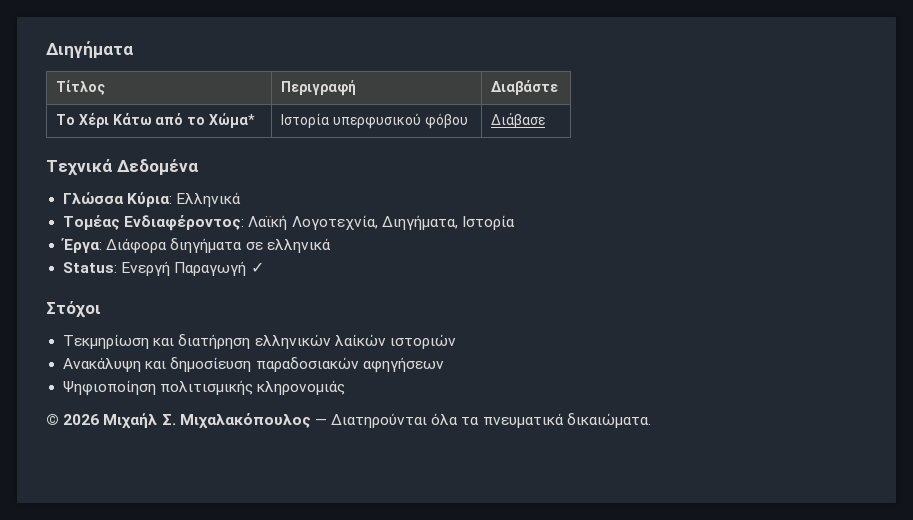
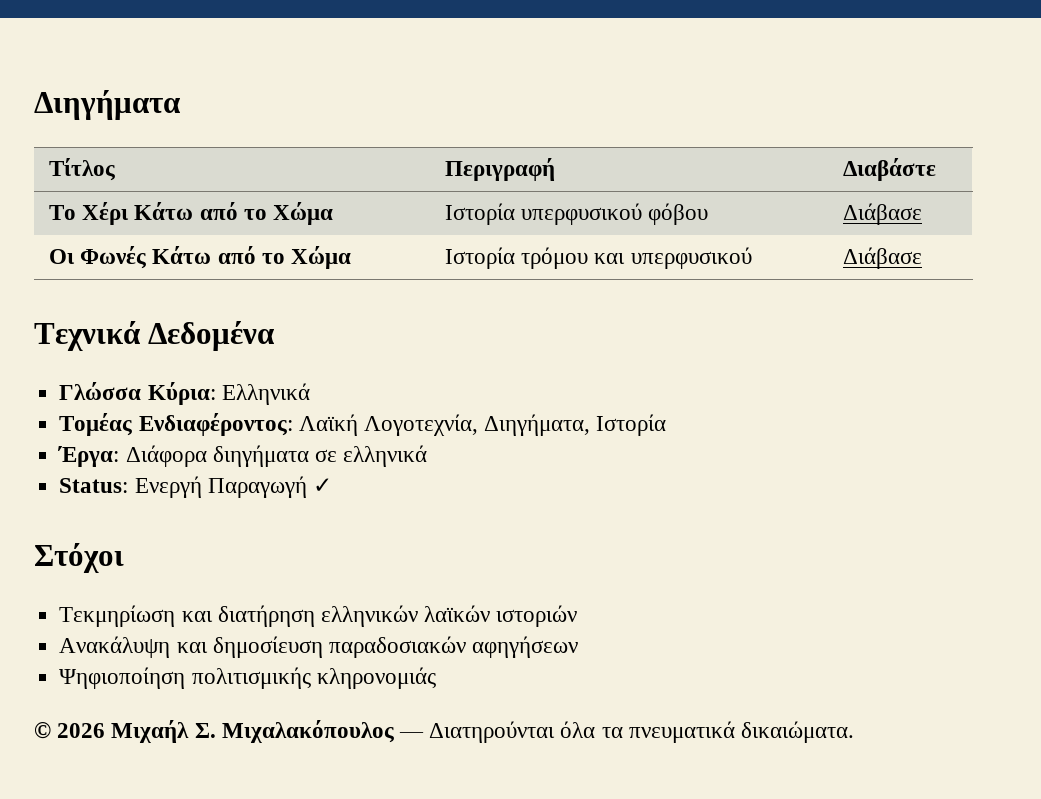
[209,113,256,128] Χώμα* -> [272,202,333,225] Χώμα
(546, 120) none -> [48,246,351,269] [444,247,752,269] [842,247,922,269] // Οι Φωνές Κάτω από το Χώμα | Ιστορία τρόμου και υπερφυσικού | Διάβασε
[334,334,386,346] λαίκών -> [424,605,491,622] λαϊκών

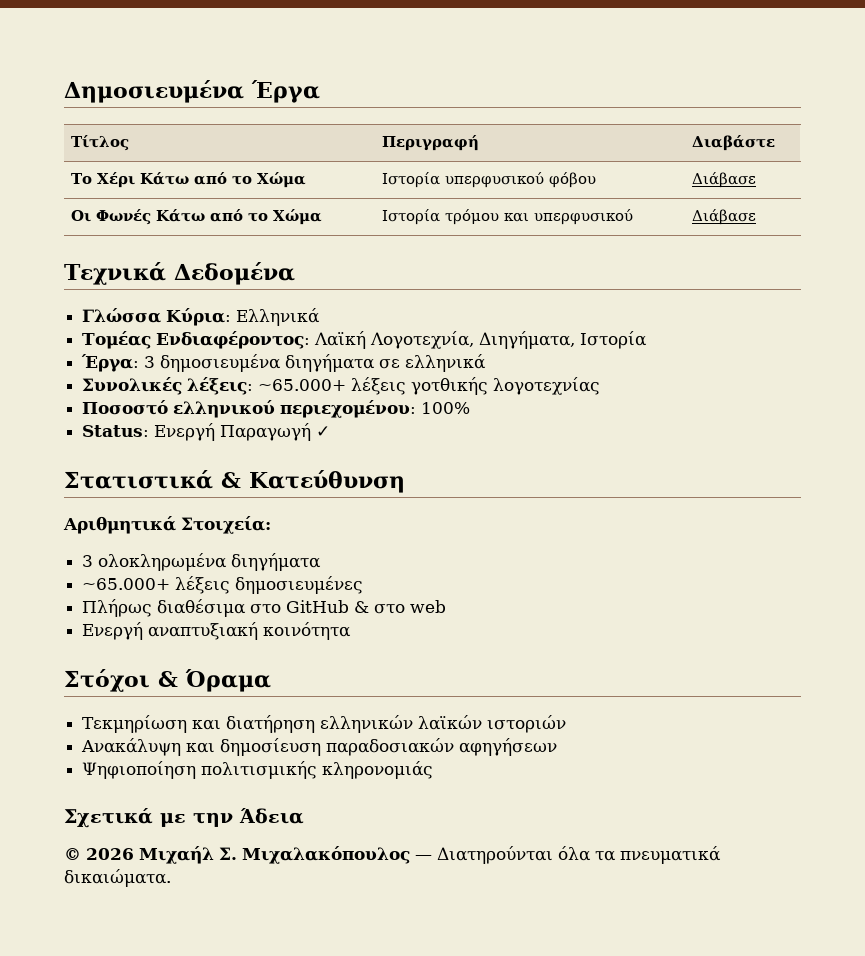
[34,90,180,120] Διηγήματα -> [64,80,320,103] Δημοσιευμένα Έργα
[125,445,207,467] Διάφορα -> [144,354,282,372] 3 δημοσιευμένα
[59,476,332,498] Status: Ενεργή Παραγωγή ✓ -> [82,377,601,395] [82,400,471,418] [82,423,331,441] [64,470,405,493] [63,516,271,534] [82,553,322,571] [82,576,364,594] [82,599,447,617] [82,622,352,640] Συνολικές λέξεις: ~65.000+ λέξεις γοτθικής λογοτεχνίας // Ποσοστό ελληνικού περιεχομένου: 100% // Status: Ενεργή Παραγωγή ✓ // Στατιστικά & Κατεύθυνση // Αριθμητικά Στοιχεία: // 3 ολοκληρωμένα διηγήματα // ~65.000+ λέξεις δημοσιευμένες // Πλήρως διαθέσιμα στο GitHub & στο web // Ενεργή αναπτυξιακή κοινότητα
(124, 558) none -> [158,669,271,692] & Όραμα
(436, 678) none -> [64,808,304,828] // Σχετικά με την Άδεια

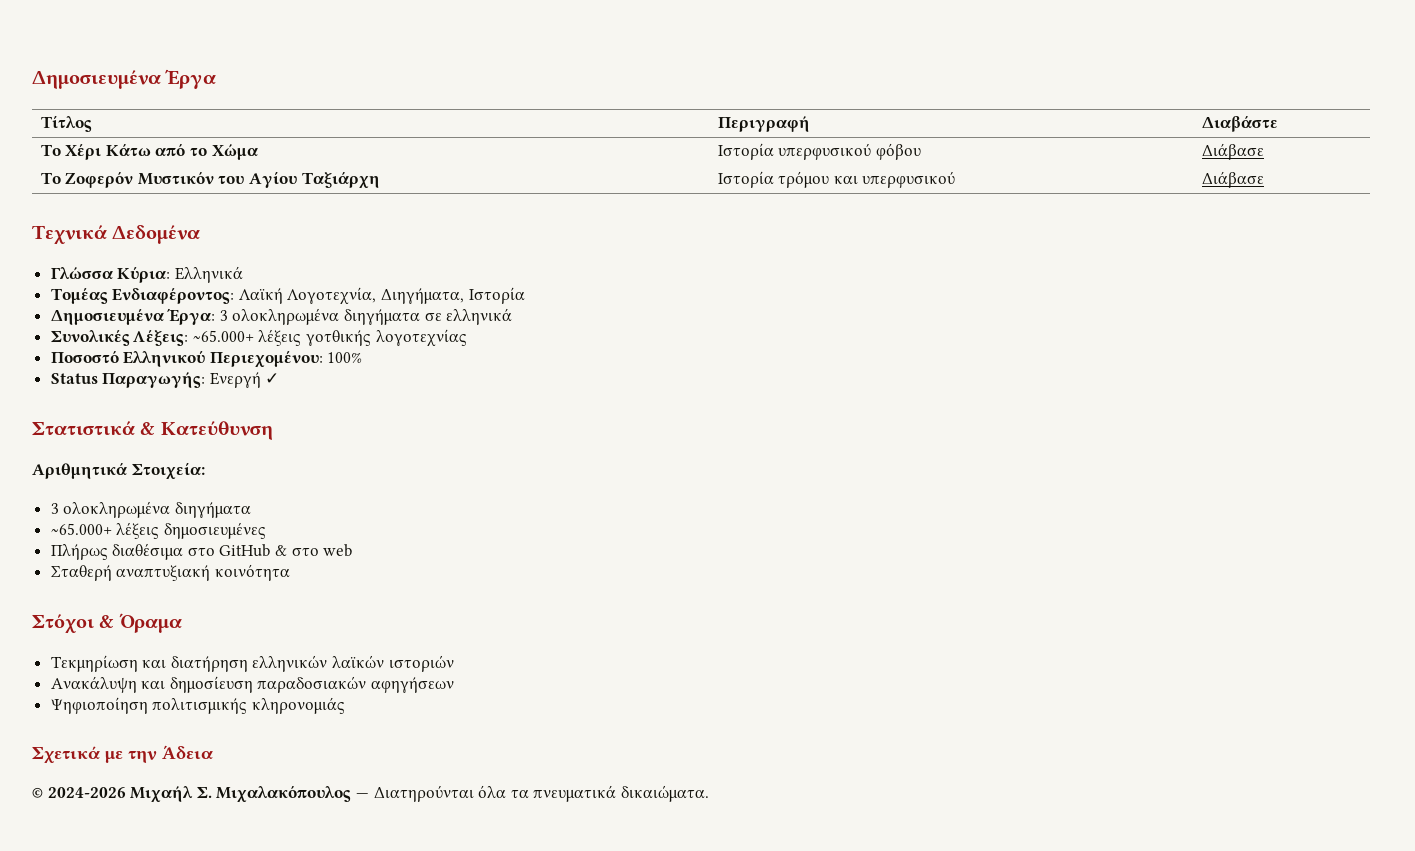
[71,209,323,225] Οι Φωνές Κάτω από το Χώμα -> [40,171,380,189] Το Ζοφερόν Μυστικόν του Αγίου Ταξιάρχη
(648, 340) none -> [50,309,164,325] Δημοσιευμένα
[160,354,282,372] δημοσιευμένα -> [232,308,340,325] ολοκληρωμένα
[187,377,254,395] λέξεις: -> [132,330,189,346] Λέξεις:
[173,400,417,418] ελληνικού περιεχομένου: -> [123,350,323,368] Ελληνικού Περιεχομένου:
[82,423,312,441] Status: Ενεργή Παραγωγή -> [50,372,261,388] Status Παραγωγής: Ενεργή
[82,622,144,640] Ενεργή -> [50,565,112,581] Σταθερή
[86,848,134,860] 2026 -> [47,787,126,798] 2024-2026

